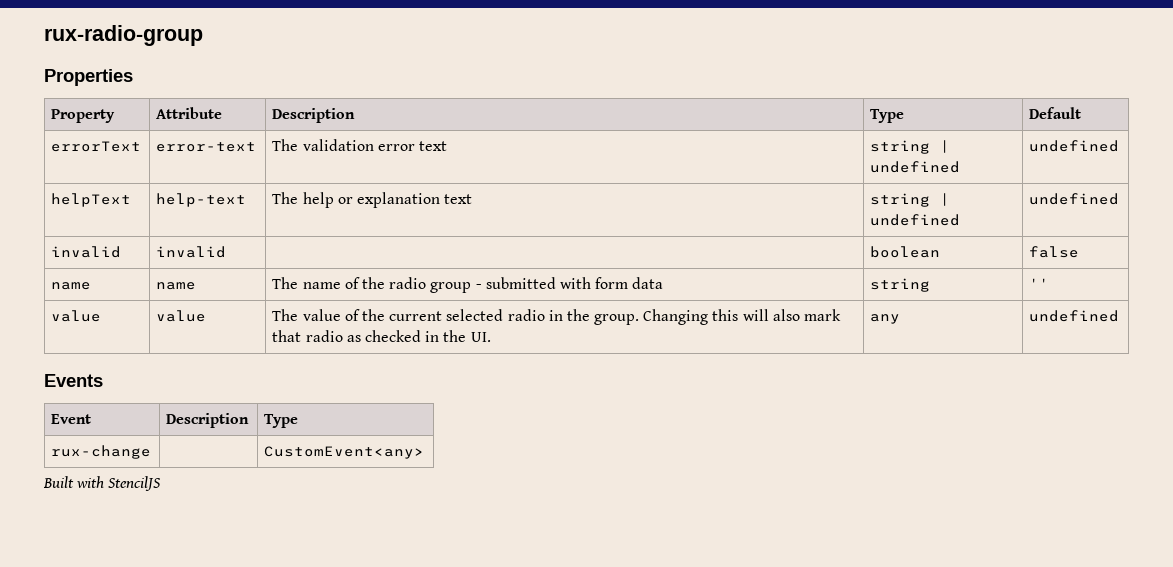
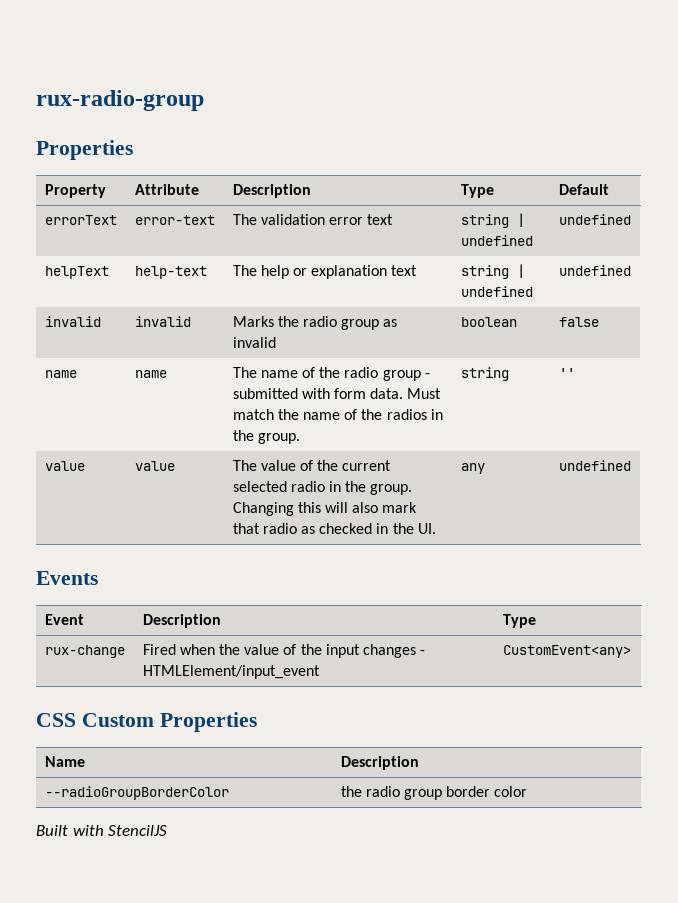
(227, 252) none -> [232,316,398,330] [232,337,276,348] Marks the radio group as invalid
[632,277,664,289] data -> [370,388,442,399] [232,409,443,420] [232,430,300,444] data. Must match the name of the radios in the group.
[264,446,425,459] | CustomEvent<any> -> [142,644,426,658] [142,665,320,679] [502,645,631,658] [36,712,257,732] [44,756,85,767] [340,756,419,770] [44,786,229,800] [340,786,528,800] Fired when the value of the input changes - HTMLElement/input_event | CustomEvent<any> // CSS Custom Properties // Name | Description // --radioGroupBorderColor | the radio group border color

